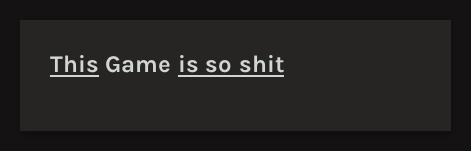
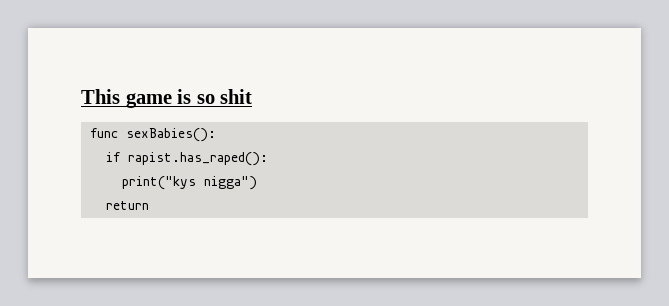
[105,56,172,73] Game -> [125,93,172,108] game
(284, 63) none -> [89,128,216,142] [105,152,268,166] [121,176,257,190] [105,201,149,210] // func sexBabies(): // if rapist.has_raped(): // print("kys nigga") // return

